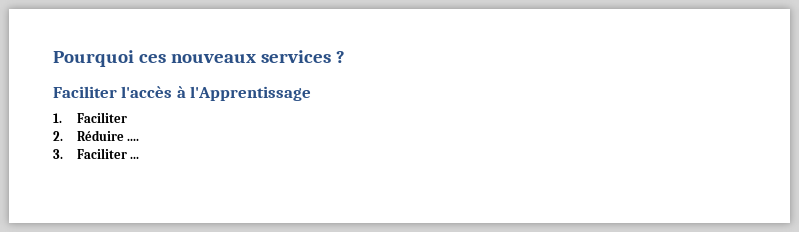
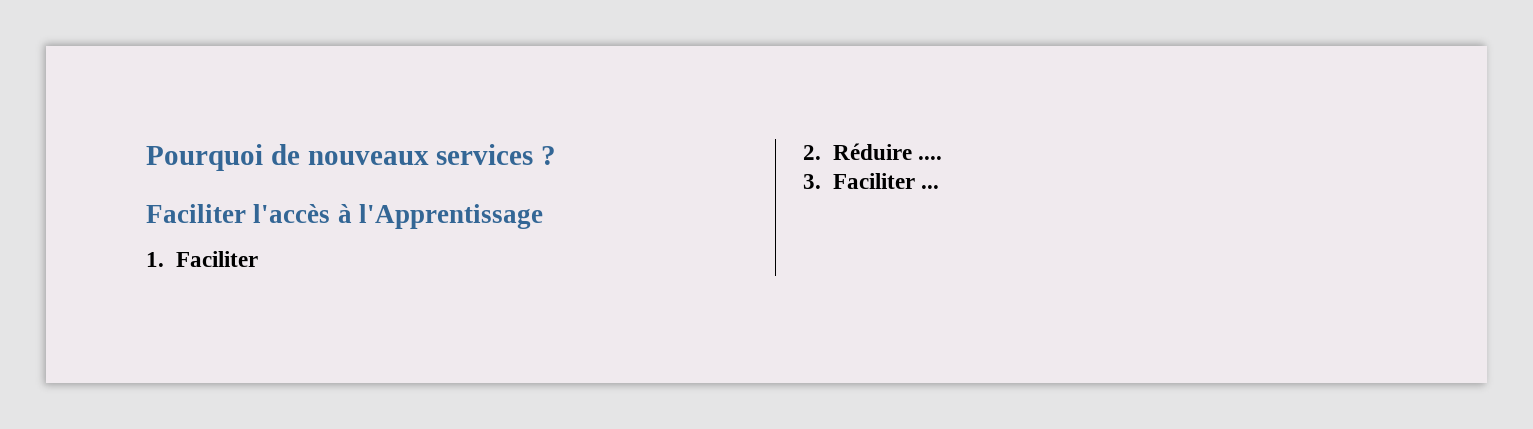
[138,54,166,63] ces -> [270,144,300,165] de

